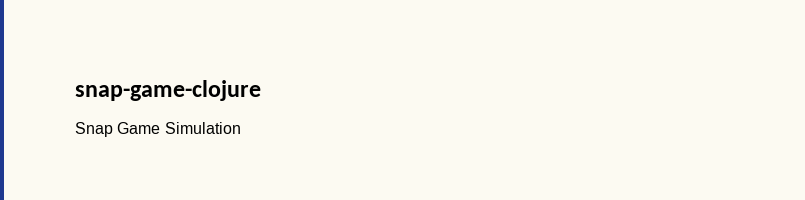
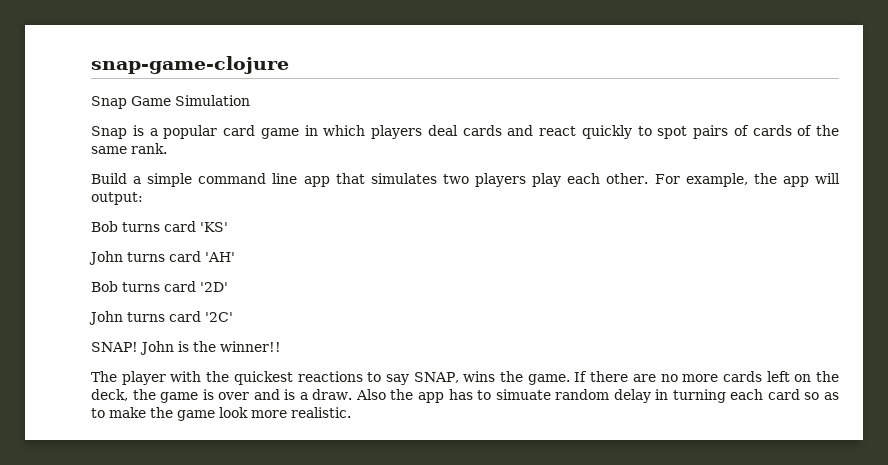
(241, 128) none -> [91,125,839,139] [91,143,167,154] [91,173,841,187] [91,192,143,205] [91,221,228,232] [89,251,235,265] [91,281,228,292] [89,311,233,325] [91,341,281,355] [91,371,840,385] [91,389,839,403] [91,407,351,421] // Snap is a popular card game in which players deal cards and react quickly to spot pairs of cards of the same rank. // Build a simple command line app that simulates two players play each other. For example, the app will output: // Bob turns card 'KS' // John turns card 'AH' // Bob turns card '2D' // John turns card '2C' // SNAP! John is the winner!! // The player with the quickest reactions to say SNAP, wins the game. If there are no more cards left on the deck, the game is over and is a draw. Also the app has to simuate random delay in turning each card so as to make the game look more realistic.

